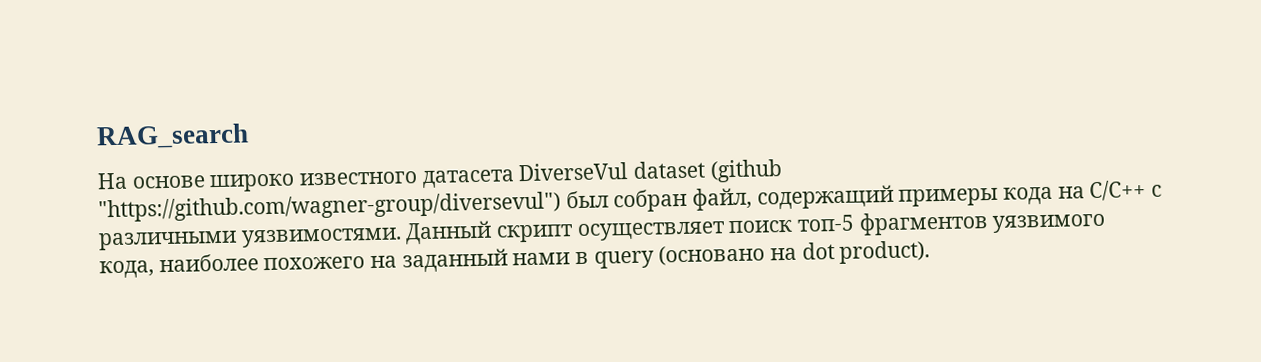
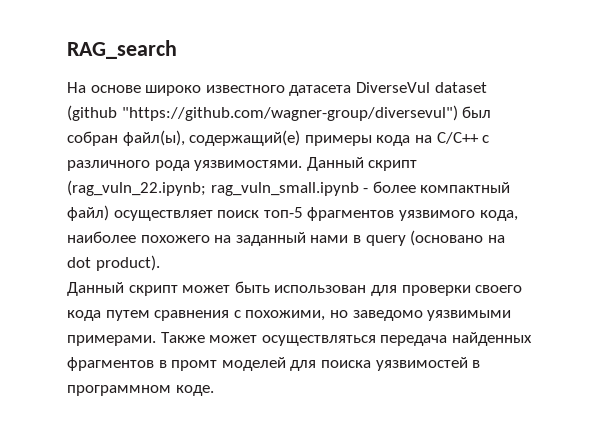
[692,184,894,211] файл, содержащий -> [122,130,301,146] файл(ы), содержащий(е)
[98,230,237,251] различными -> [67,160,190,171] различного рода
(575, 233) none -> [67,180,511,196] [67,205,109,221] (rag_vuln_22.ipynb; rag_vuln_small.ipynb - более компактный файл)
(931, 252) none -> [67,281,523,296] [67,310,512,321] [67,332,532,346] [67,357,481,371] [67,385,214,396] // Данный скрипт может быть использован для проверки своего кода путем сравнения с похожими, но заведомо уязвимыми примерами. Также может осуществляться передача найденных фрагментов в промт моделей для поиска уязвимостей в программном коде.

